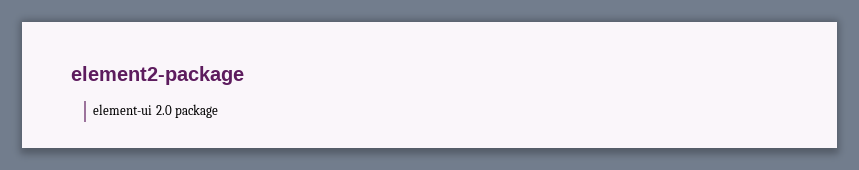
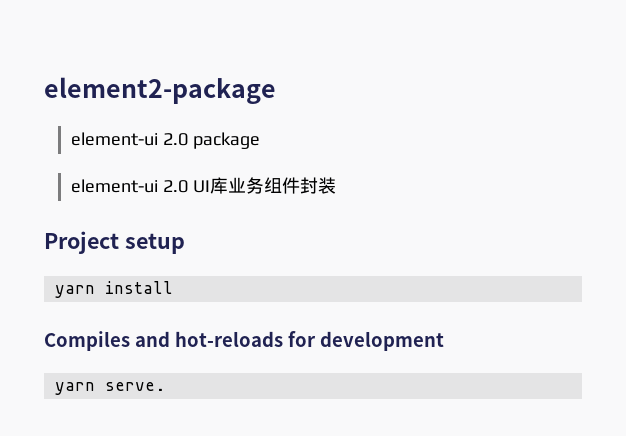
(219, 111) none -> [71,177,336,194] [44,231,185,254] [54,281,173,298] [44,331,444,351] [54,382,165,395] // element-ui 2.0 UI库业务组件封装 // Project setup // yarn install // Compiles and hot-reloads for development // yarn serve.

